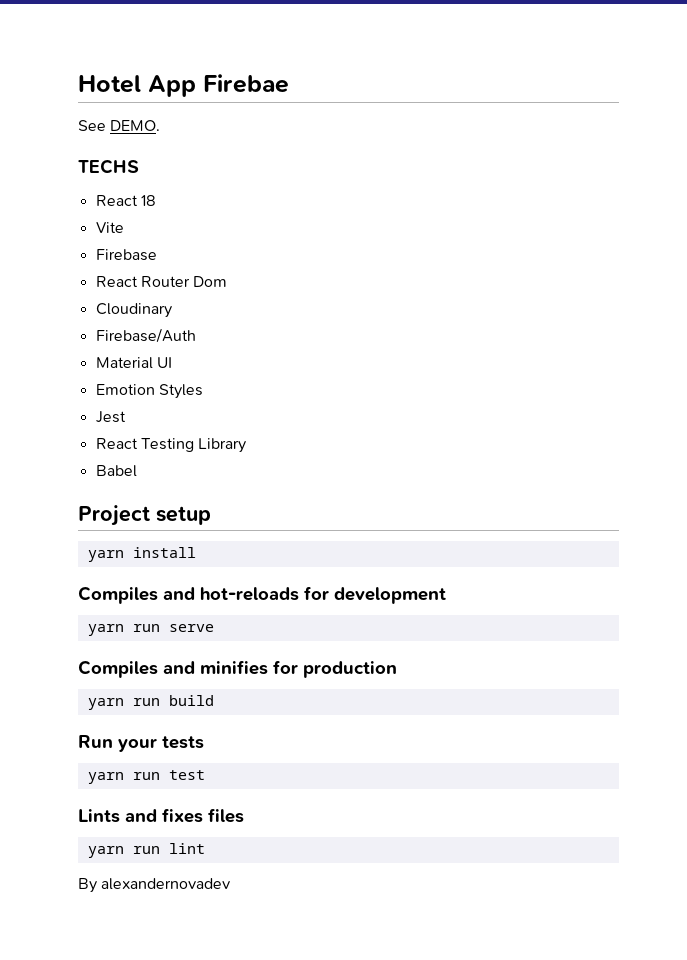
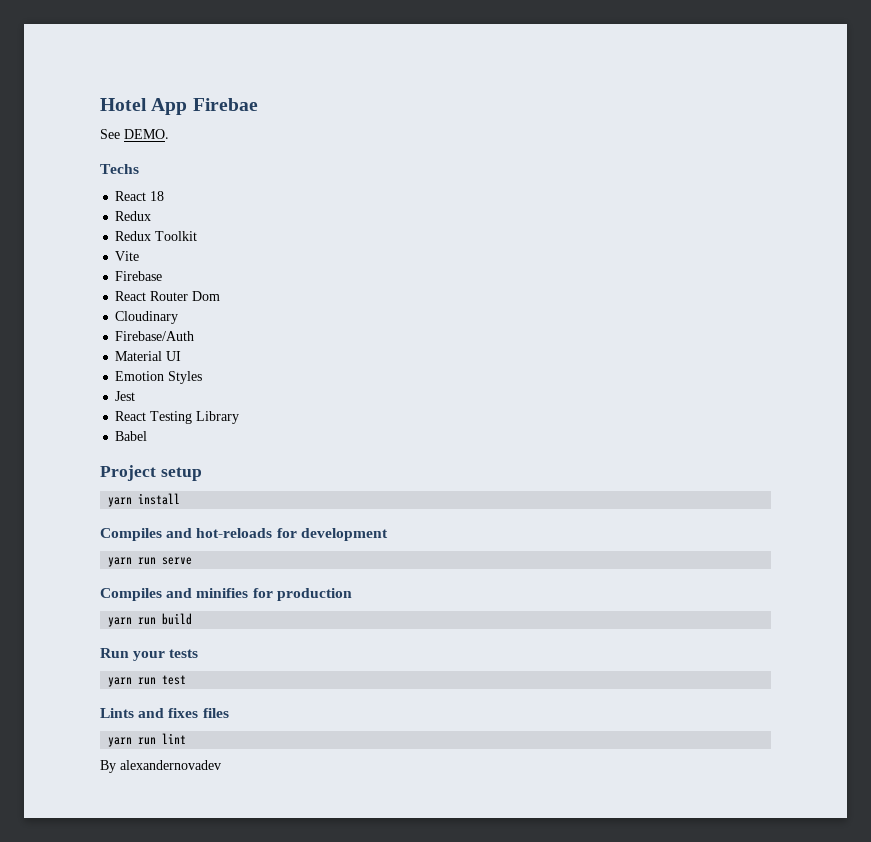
[78,159,139,174] TECHS -> [100,164,139,174] Techs
(156, 200) none -> [115,211,152,221] [115,231,198,241] // Redux // Redux Toolkit

